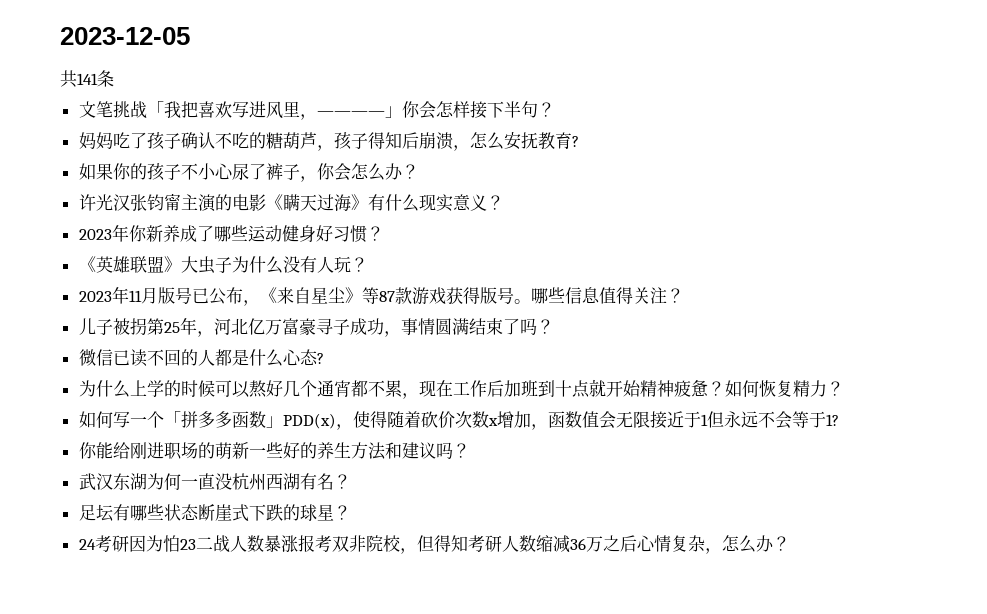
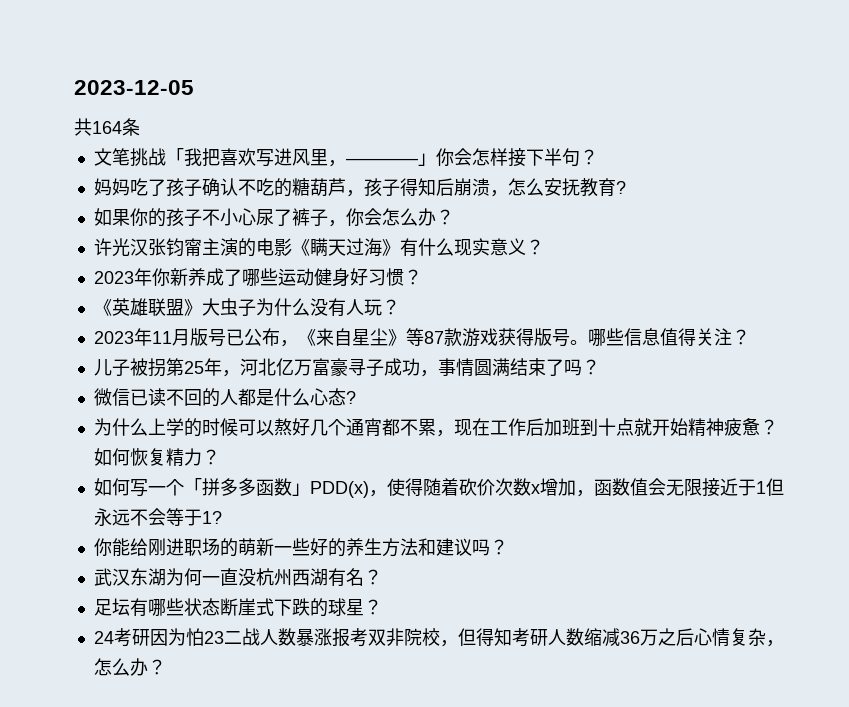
[77,73,98,85] 141 -> [92,121,122,134] 164

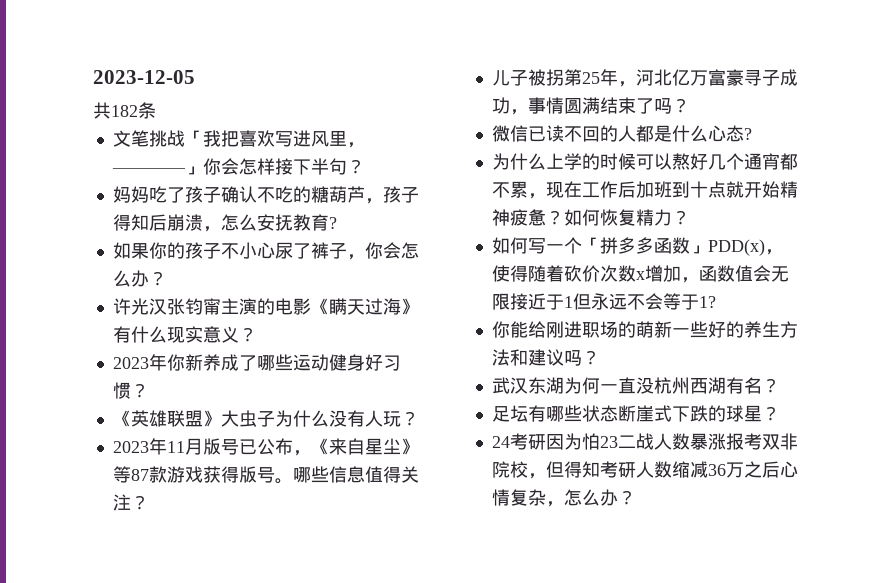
[92,121,122,134] 164 -> [111,105,138,117] 182

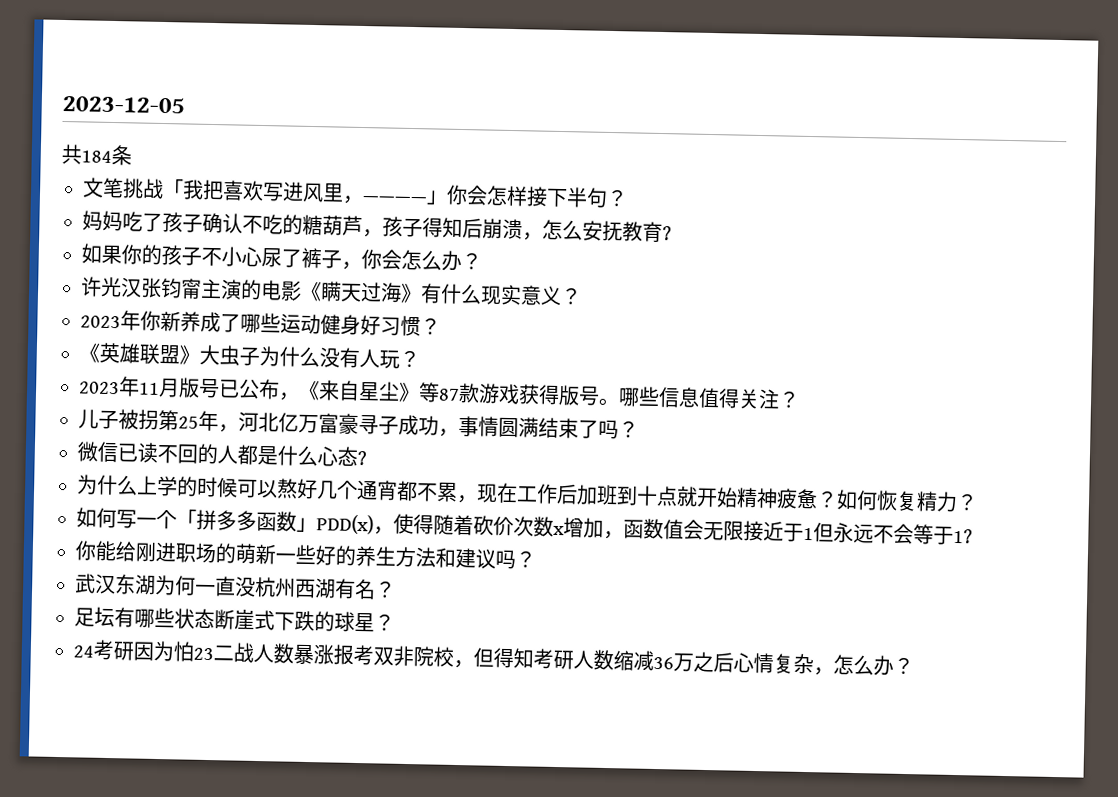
[111,105,138,117] 182 -> [81,150,112,163] 184

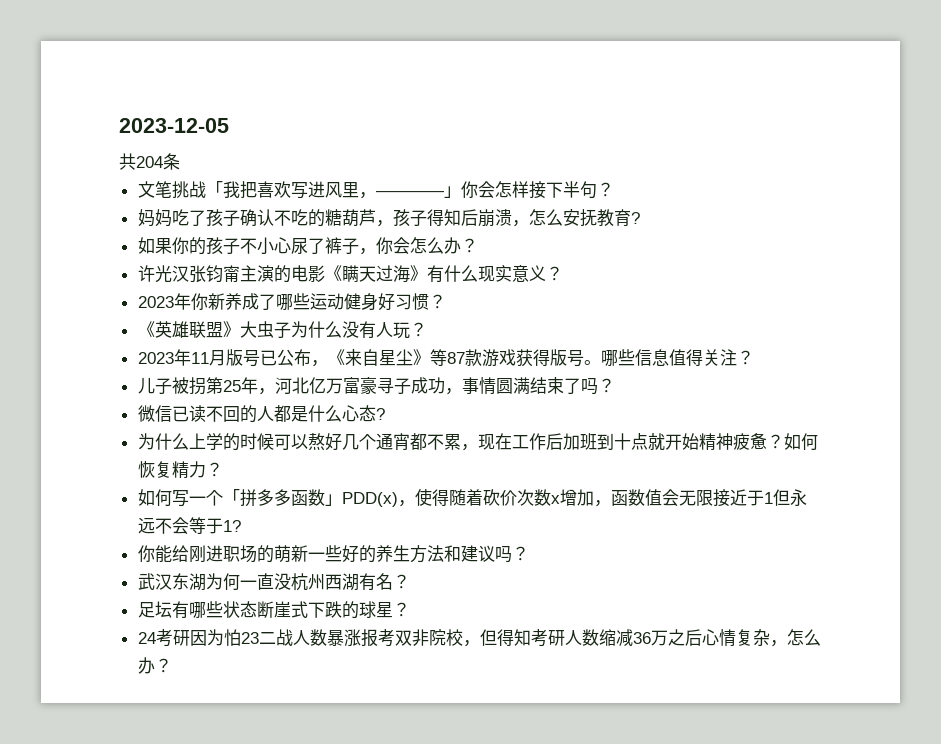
[81,150,112,163] 184 -> [136,156,163,168] 204

